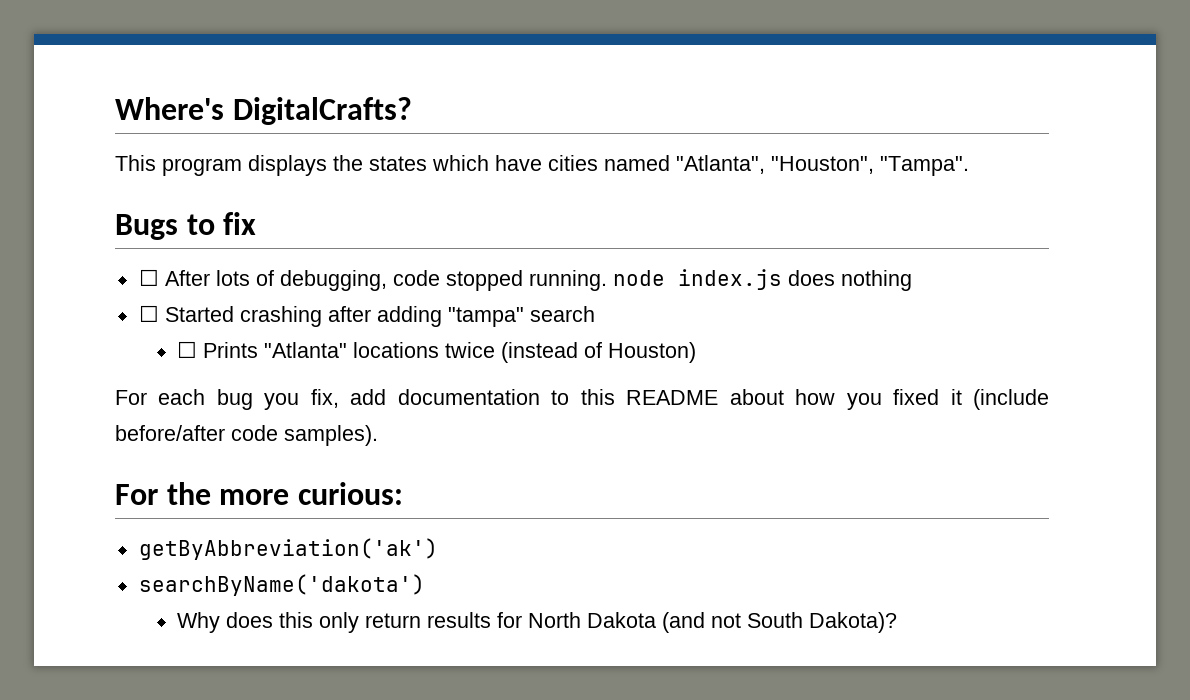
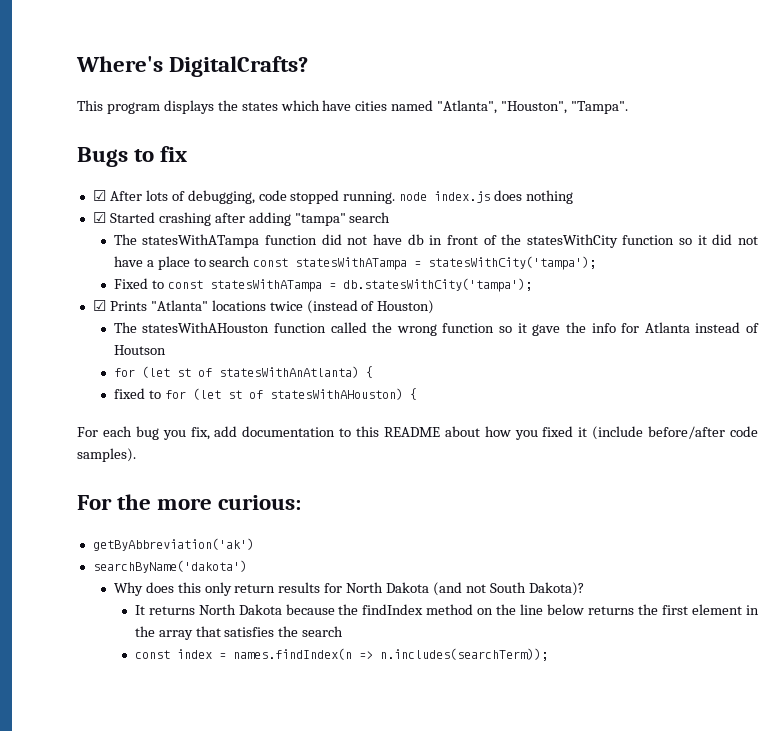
[138,269,159,286] ☐ -> [92,190,106,201] ☑
[138,305,159,322] ☐ -> [92,212,106,223] ☑
[177,341,198,358] ☐ -> [113,234,759,248] [113,256,597,270] [113,278,532,292] [92,300,106,311] The statesWithATampa function did not have db in front of the statesWithCity function so it did not have a place to search const statesWithATampa = statesWithCity('tampa'); // Fixed to const statesWithATampa = db.statesWithCity('tampa'); // ☑
(697, 352) none -> [113,322,759,336] [113,345,166,355] [113,366,373,378] [113,388,417,400] // The statesWithAHouston function called the wrong function so it gave the info for Atlanta instead of Houtson // for (let st of statesWithAnAtlanta) { // fixed to for (let st of statesWithAHouston) {
(898, 622) none -> [134,604,760,615] [134,626,344,640] [134,648,548,661] // It returns North Dakota because the findIndex method on the line below returns the first element in the array that satisfies the search // const index = names.findIndex(n => n.includes(searchTerm));

